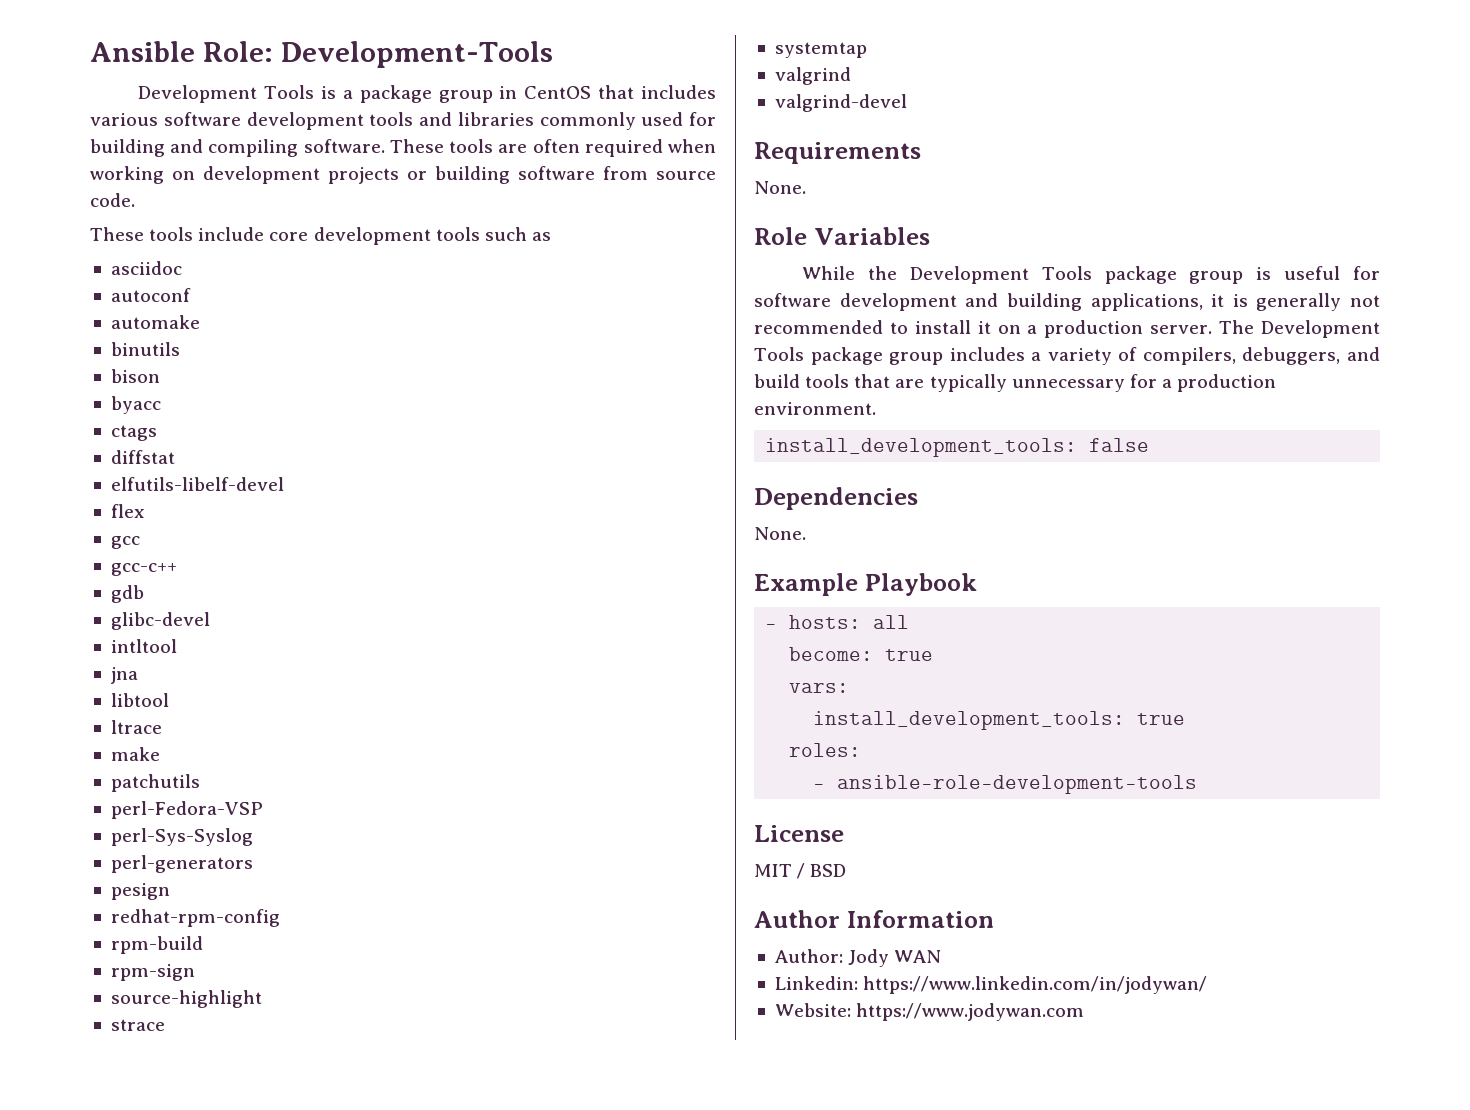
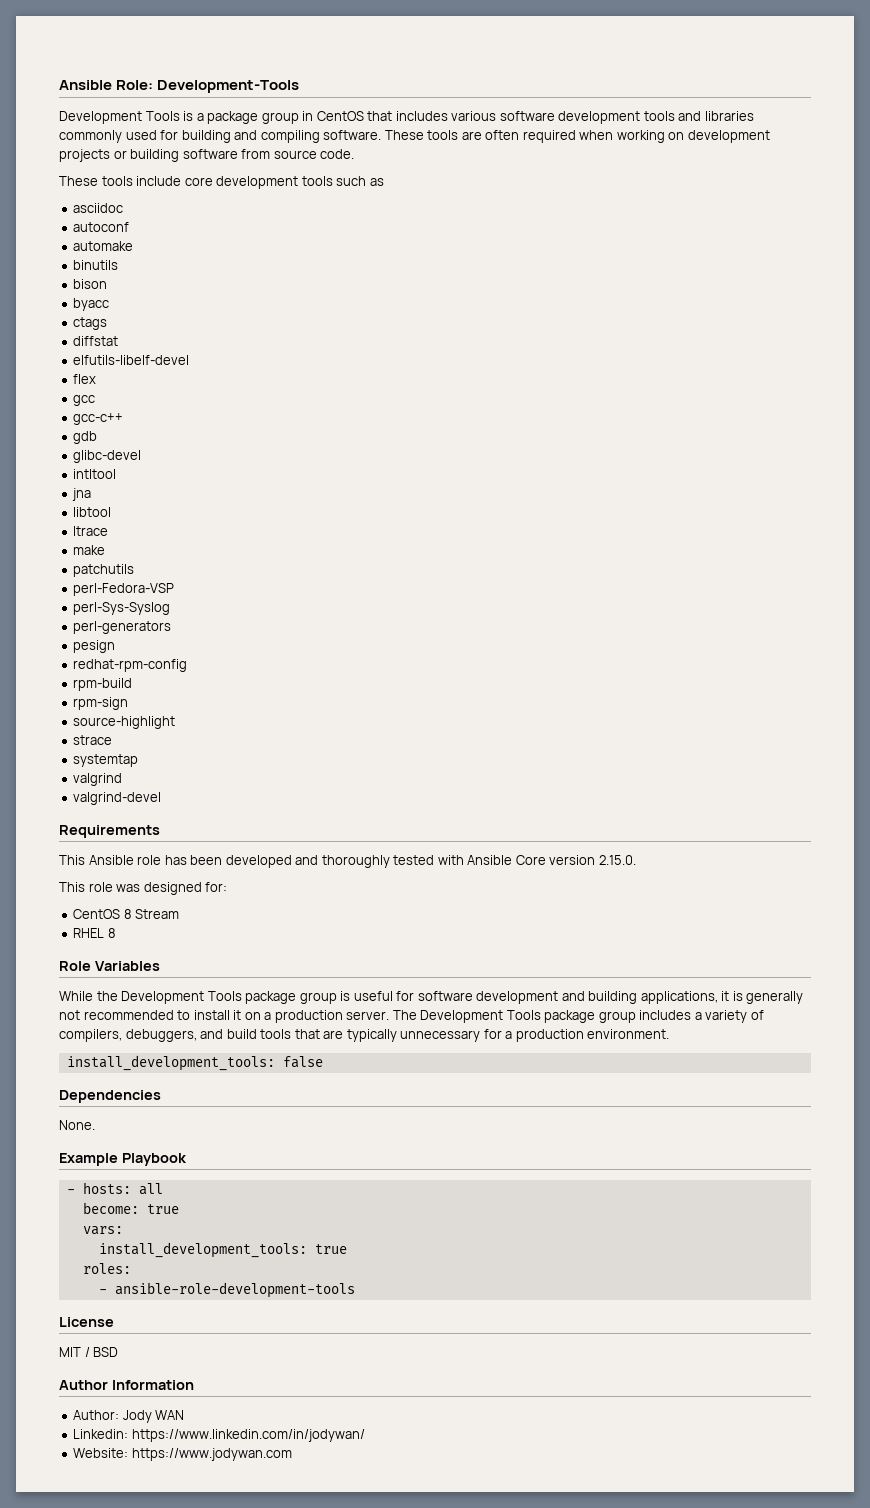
[754,181,806,194] None. -> [59,855,636,868] [59,882,228,895] [73,909,180,919] [73,928,116,938] This Ansible role has been developed and thoroughly tested with Ansible Core version 2.15.0. // This role was designed for: // CentOS 8 Stream // RHEL 8

